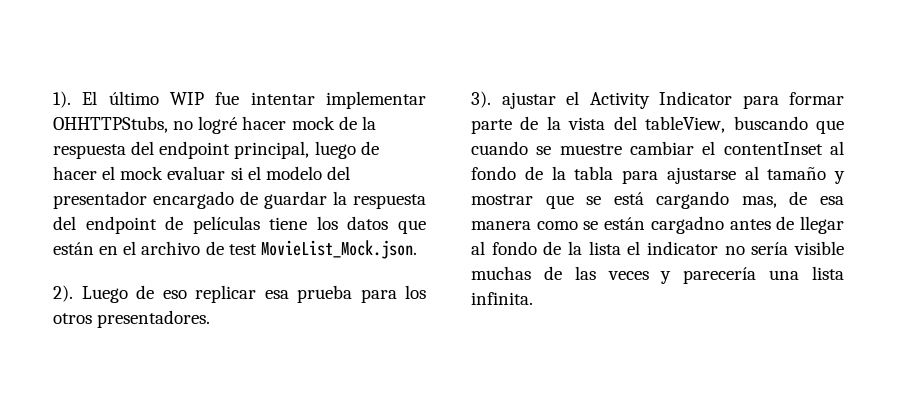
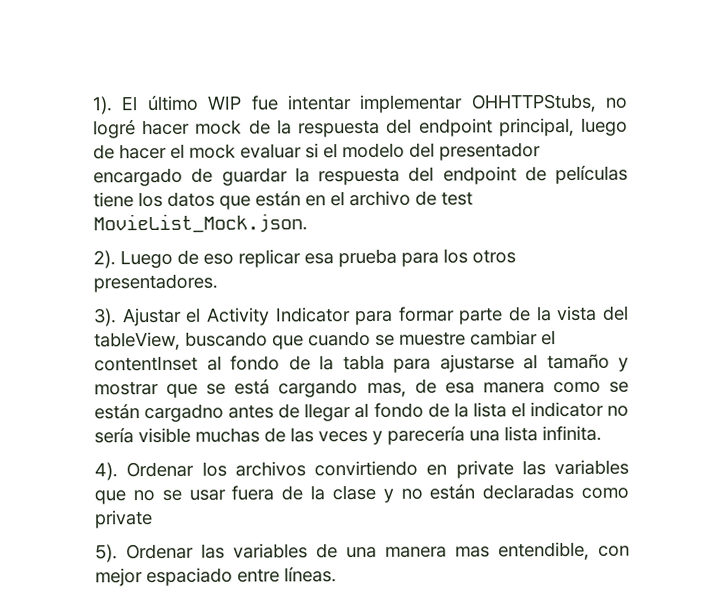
[501,92,556,109] ajustar -> [122,307,182,327] Ajustar
(533, 298) none -> [94,459,629,481] [94,483,629,505] [94,510,153,529] [95,541,630,563] [95,566,337,587] // 4). Ordenar los archivos convirtiendo en private las variables que no se usar fuera de la clase y no están declaradas como private // 5). Ordenar las variables de una manera mas entendible, con mejor espaciado entre líneas.

